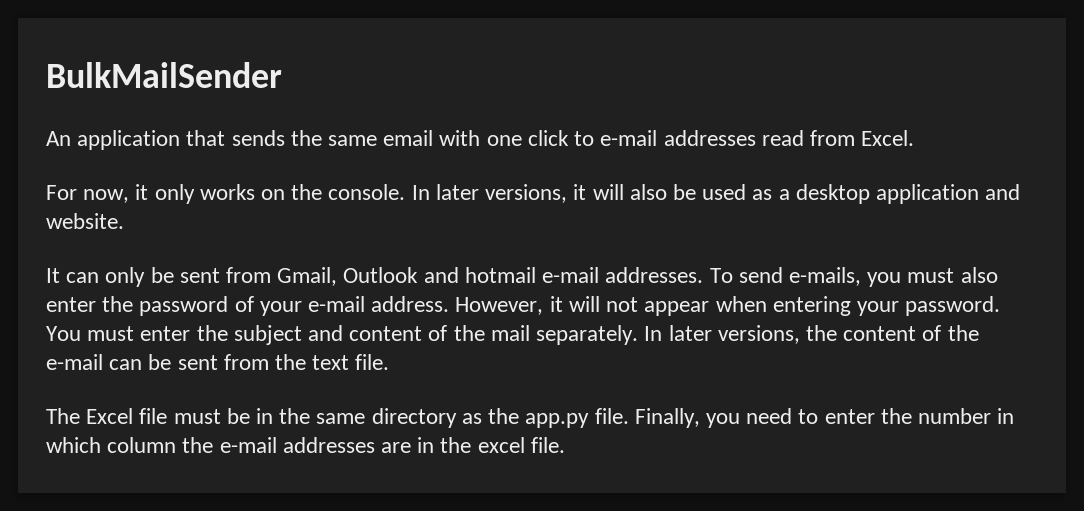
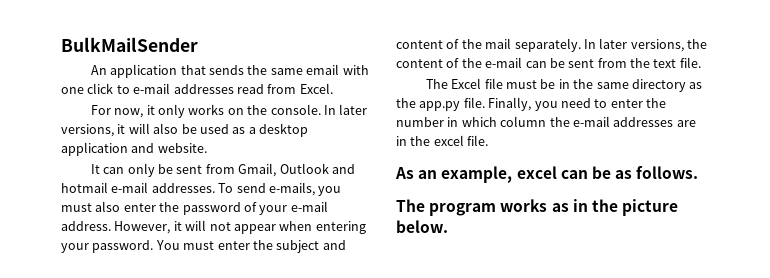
(565, 445) none -> [395,166,699,183] [396,199,679,216] [396,220,448,233] // As an example, excel can be as follows. // The program works as in the picture below.

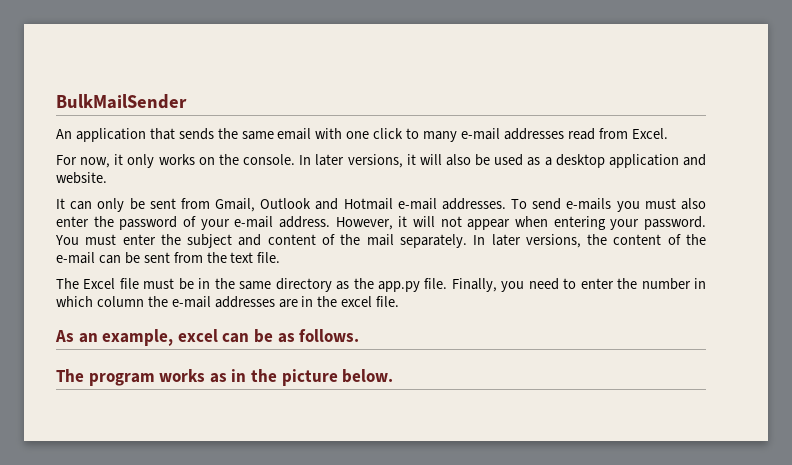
(130, 89) none -> [423,131,458,142] many
[61,182,108,193] hotmail -> [343,198,393,210] Hotmail
[268,182,315,196] e-mails, -> [566,198,612,210] e-mails

